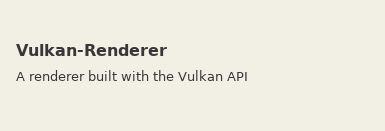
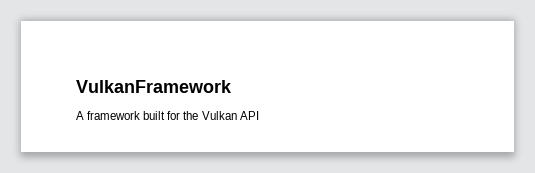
[16,44,167,56] Vulkan-Renderer -> [76,80,232,93] VulkanFramework
[29,70,149,81] renderer built with -> [87,111,181,120] framework built for

